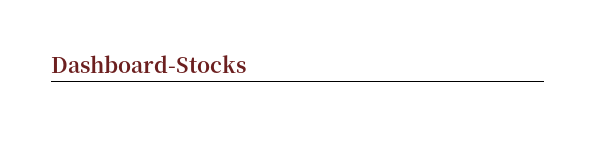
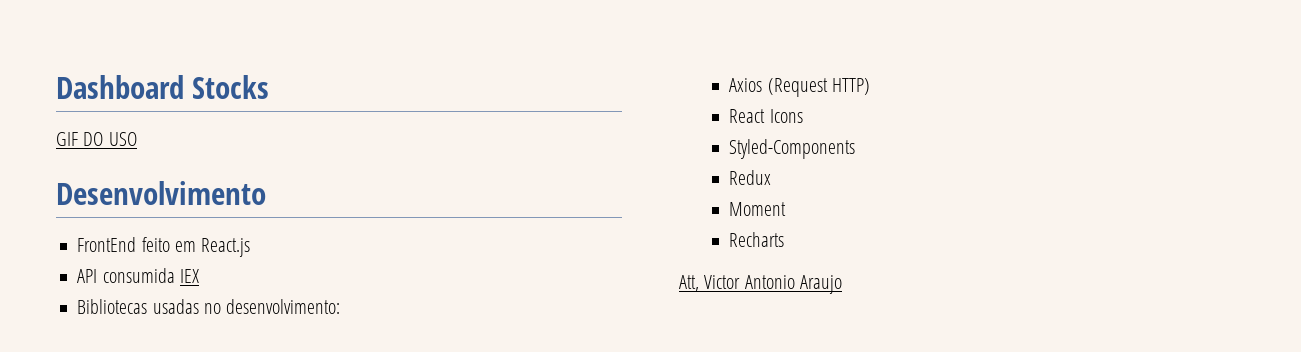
[51,55,246,73] Dashboard-Stocks -> [56,75,270,99] [56,132,137,146] [56,181,266,205] [77,237,251,257] [77,268,199,283] [77,299,341,314] [729,78,870,97] [729,109,803,123] [729,139,856,159] [729,170,772,185] [729,202,787,216] [729,232,785,247] [679,275,842,294] Dashboard Stocks // GIF DO USO // Desenvolvimento // FrontEnd feito em React.js // API consumida IEX // Bibliotecas usadas no desenvolvimento: // Axios (Request HTTP) // React Icons // Styled-Components // Redux // Moment // Recharts // Att, Victor Antonio Araujo

